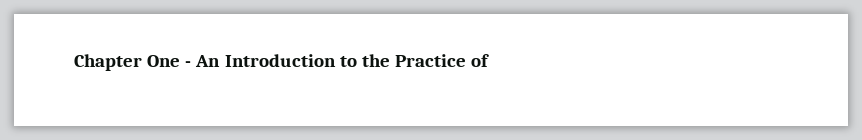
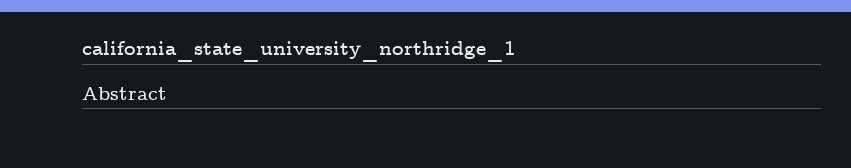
[74,54,490,71] Chapter One - An Introduction to the Practice of -> [82,41,516,62] [82,87,167,100] california_state_university_northridge_1 // Abstract

